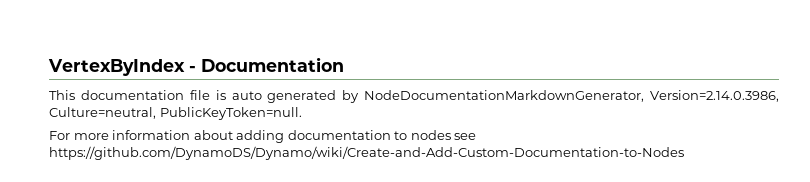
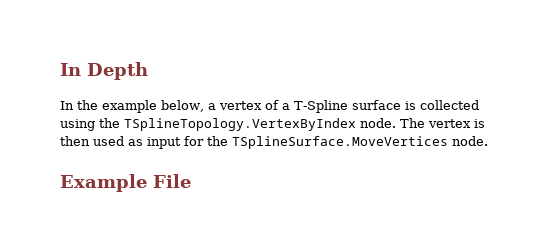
[48,57,344,76] [49,90,779,103] [49,107,302,120] [49,130,477,143] [49,146,684,160] VertexByIndex - Documentation // This documentation file is auto generated by NodeDocumentationMarkdownGenerator, Version=2.14.0.3986, Culture=neutral, PublicKeyToken=null. // For more information about adding documentation to nodes see https://github.com/DynamoDS/Dynamo/wiki/Create-and-Add-Custom-Documentation-to-Nodes -> [60,62,148,80] [60,100,479,113] [60,118,485,131] [60,136,488,149] [60,174,191,192] In Depth // In the example below, a vertex of a T-Spline surface is collected using the TSplineTopology.VertexByIndex node. The vertex is then used as input for the TSplineSurface.MoveVertices node. // Example File

